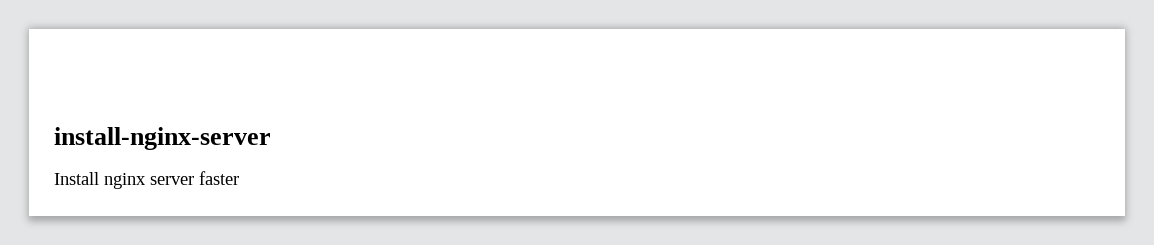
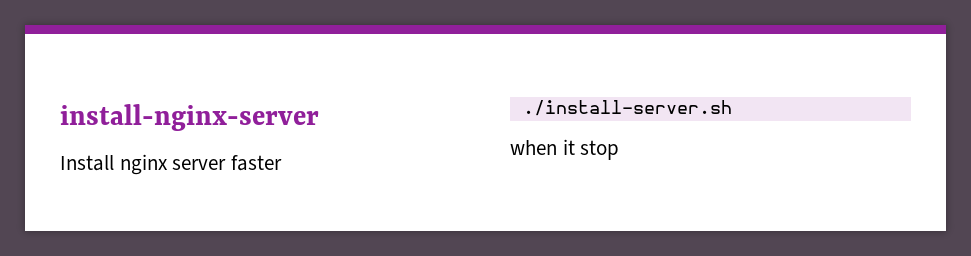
(239, 178) none -> [522,100,732,116] [510,139,620,160] // ./install-server.sh // when it stop

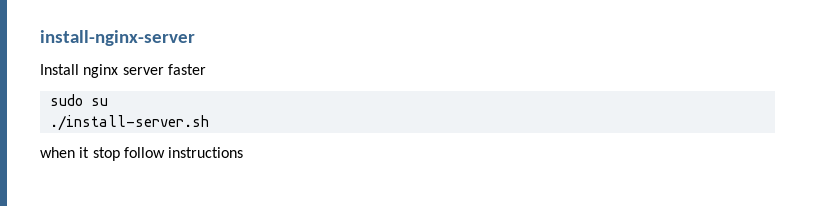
(283, 163) none -> [49,94,108,106] // sudo su
(620, 150) none -> [123,147,244,158] follow instructions

